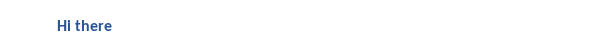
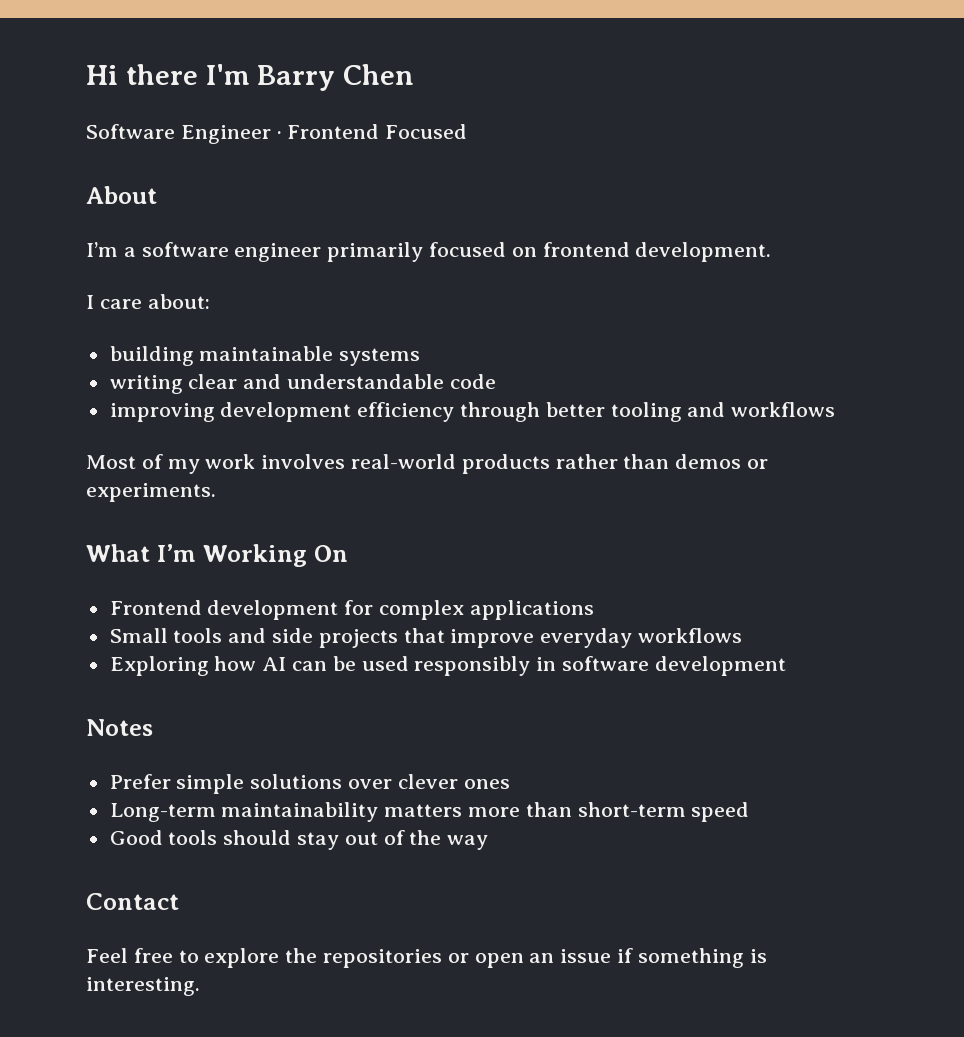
(113, 25) none -> [205,64,415,91] [86,124,468,144] [86,186,157,204] [86,242,772,262] [86,294,210,309] [109,346,421,366] [109,374,496,394] [109,402,836,422] [86,454,769,474] [86,483,216,502] [86,544,349,567] [109,600,594,620] [109,628,743,648] [109,656,786,676] [86,719,153,736] [109,774,510,794] [109,802,750,822] [109,830,489,850] [86,893,179,910] [86,948,767,968] [86,977,200,996] I'm Barry Chen // Software Engineer · Frontend Focused // About // I’m a software engineer primarily focused on frontend development. // I care about: // building maintainable systems // writing clear and understandable code // improving development efficiency through better tooling and workflows // Most of my work involves real-world products rather than demos or experiments. // What I’m Working On // Frontend development for complex applications // Small tools and side projects that improve everyday workflows // Exploring how AI can be used responsibly in software development // Notes // Prefer simple solutions over clever ones // Long-term maintainability matters more than short-term speed // Good tools should stay out of the way // Contact // Feel free to explore the repositories or open an issue if something is interesting.

